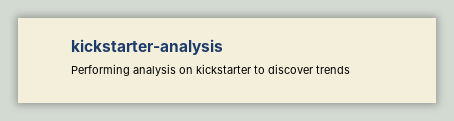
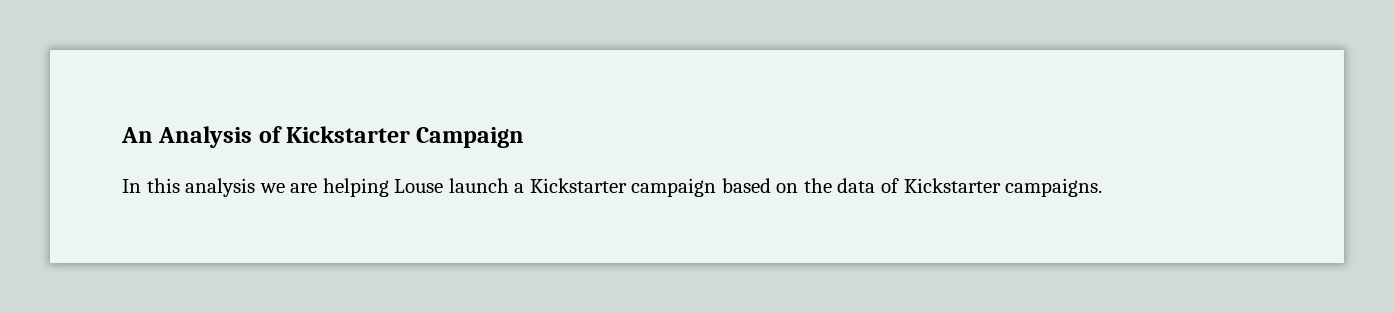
[71,39,223,55] [71,64,350,76] kickstarter-analysis // Performing analysis on kickstarter to discover trends -> [121,126,525,148] [122,178,1103,197] An Analysis of Kickstarter Campaign // In this analysis we are helping Louse launch a Kickstarter campaign based on the data of Kickstarter campaigns.

